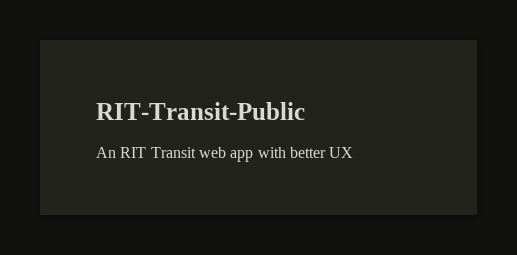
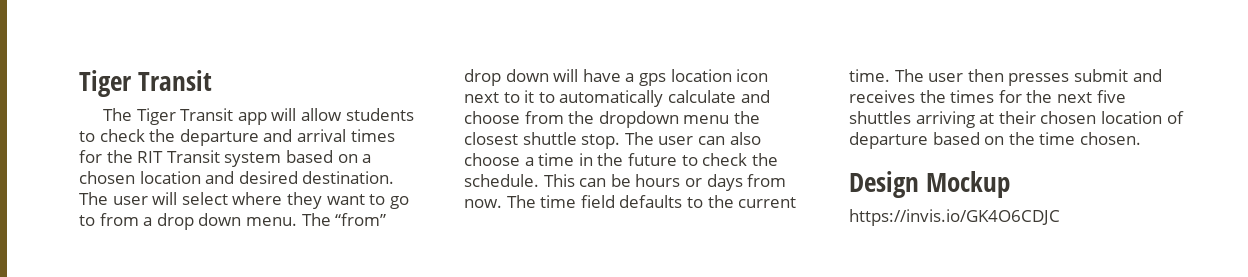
[96,102,305,120] [96,147,354,162] RIT-Transit-Public // An RIT Transit web app with better UX -> [79,70,213,97] [102,108,414,125] [79,129,395,146] [79,150,372,167] [79,171,395,184] [79,192,409,209] [79,213,387,230] [464,69,769,86] [464,90,770,107] [464,111,760,128] [464,132,761,149] [464,153,778,166] [464,174,787,191] [464,195,797,208] [849,69,1162,86] [849,90,1126,103] [849,111,1184,128] [849,132,1141,149] [849,171,1011,198] [849,209,1060,226] Tiger Transit // The Tiger Transit app will allow students to check the departure and arrival times for the RIT Transit system based on a chosen location and desired destination. The user will select where they want to go to from a drop down menu. The “from” drop down will have a gps location icon next to it to automatically calculate and choose from the dropdown menu the closest shuttle stop. The user can also choose a time in the future to check the schedule. This can be hours or days from now. The time field defaults to the current time. The user then presses submit and receives the times for the next five shuttles arriving at their chosen location of departure based on the time chosen. // Design Mockup // https://invis.io/GK4O6CDJC

